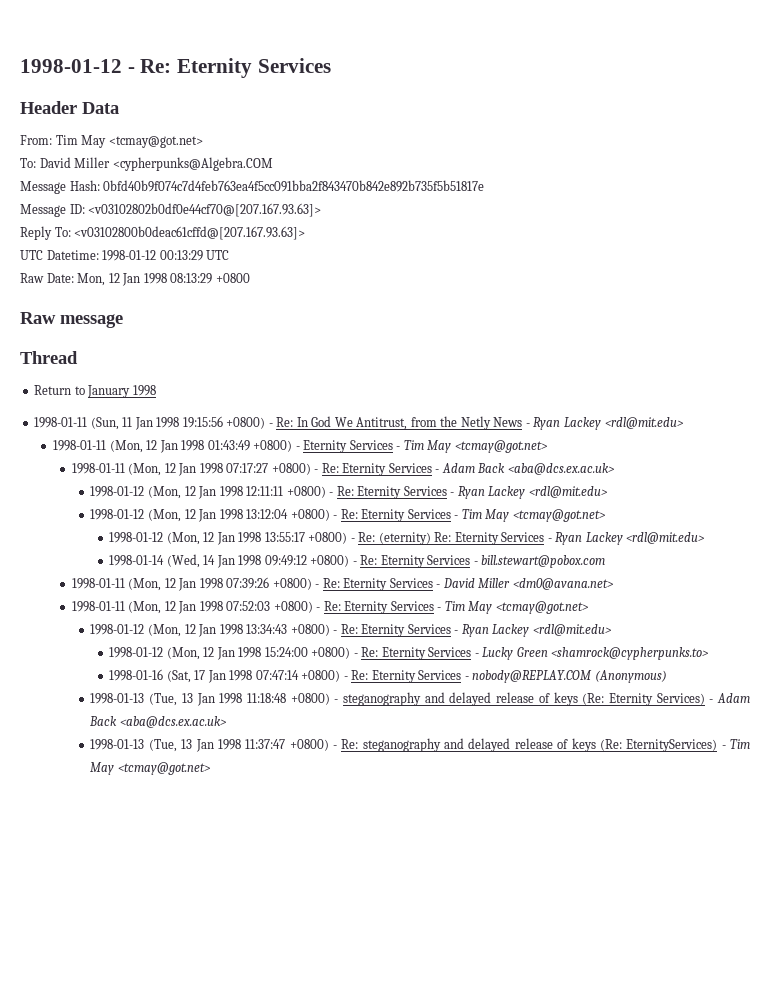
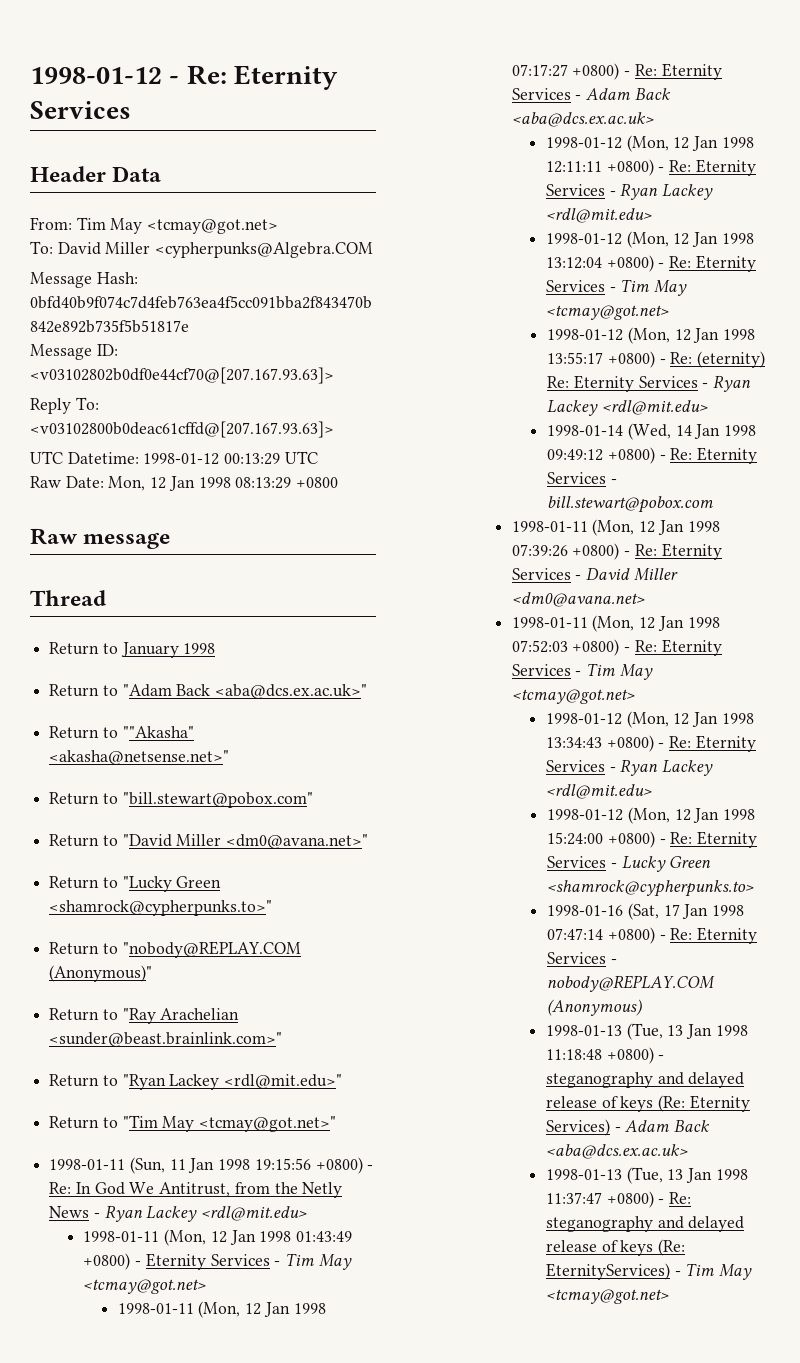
(156, 390) none -> [49,684,368,699] [49,726,194,739] [49,750,230,765] [49,792,313,808] [49,834,369,849] [49,876,222,892] [49,900,273,916] [49,941,301,958] [49,965,153,982] [49,1008,240,1024] [49,1032,283,1047] [49,1074,343,1090] [49,1115,337,1132] // Return to "Adam Back <aba@dcs.ex.ac.uk>" // Return to ""Akasha" <akasha@netsense.net>" // Return to "bill.stewart@pobox.com" // Return to "David Miller <dm0@avana.net>" // Return to "Lucky Green <shamrock@cypherpunks.to>" // Return to "nobody@REPLAY.COM (Anonymous)" // Return to "Ray Arachelian <sunder@beast.brainlink.com>" // Return to "Ryan Lackey <rdl@mit.edu>" // Return to "Tim May <tcmay@got.net>"

